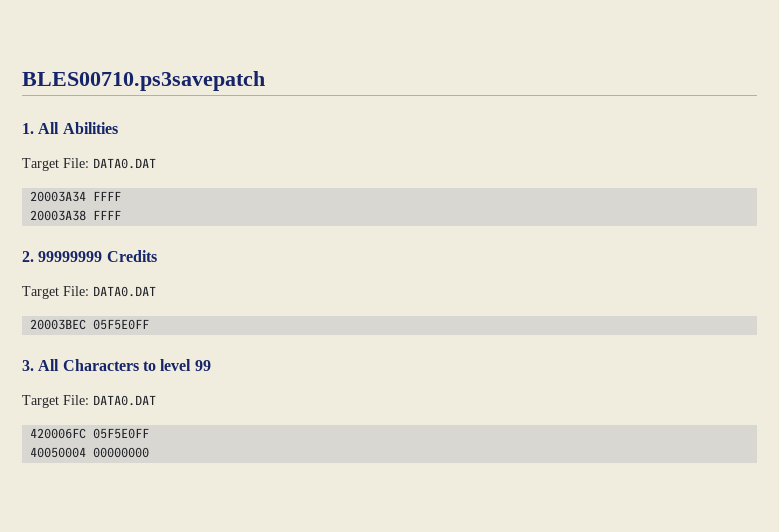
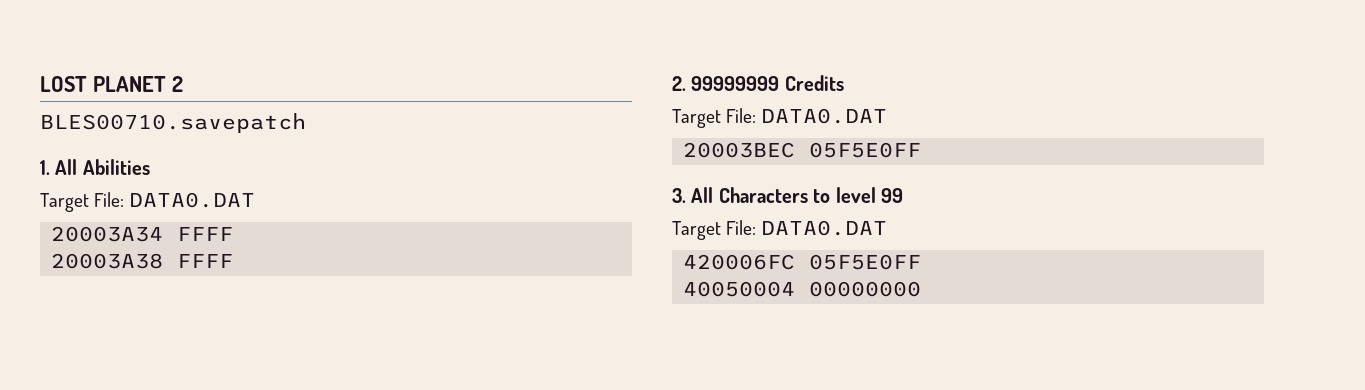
[22,71,265,91] BLES00710.ps3savepatch -> [40,76,183,92] [40,113,306,133] LOST PLANET 2 // BLES00710.savepatch

